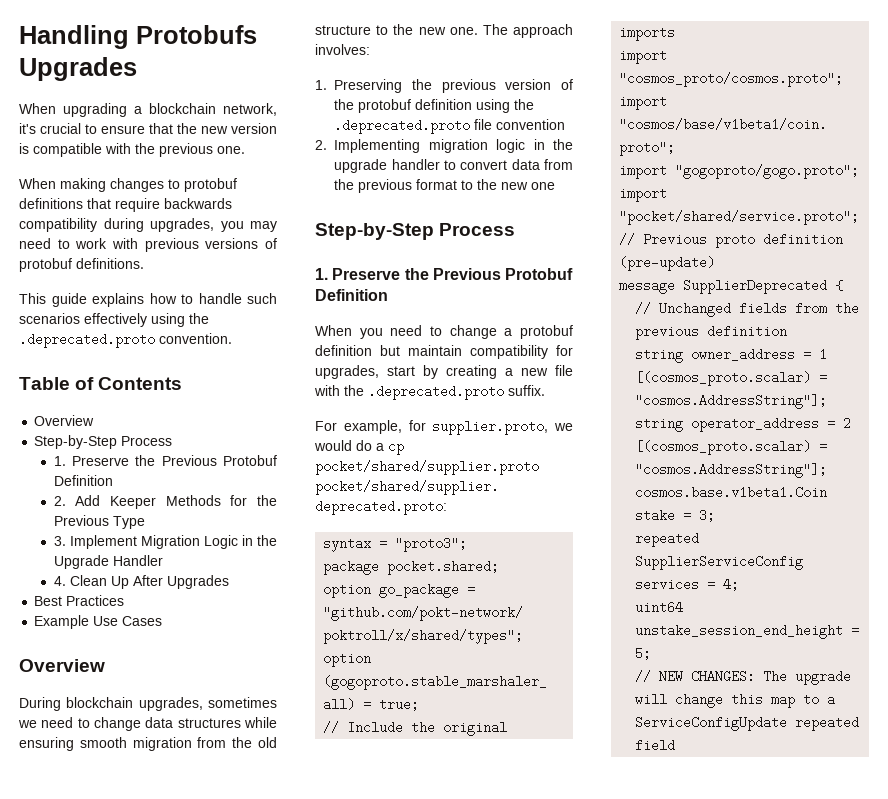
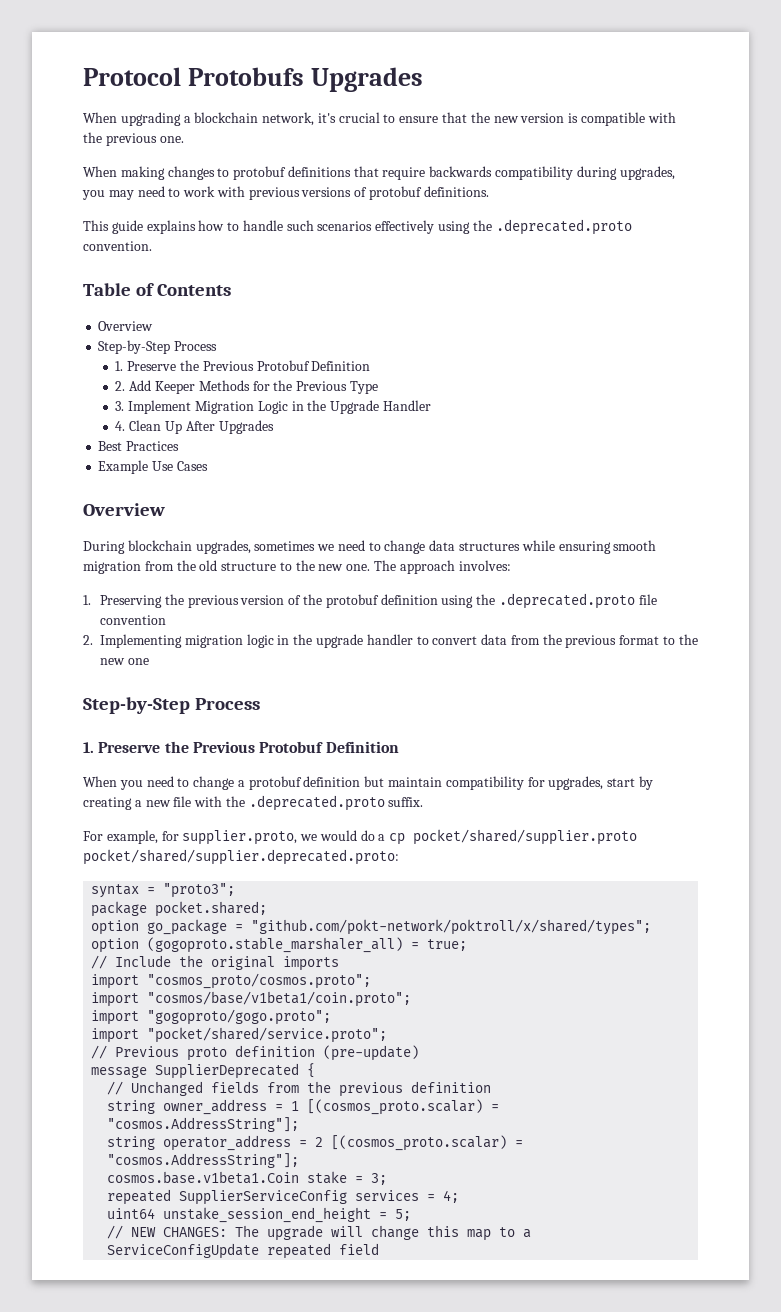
[19,25,129,49] Handling -> [83,67,181,86] Protocol

